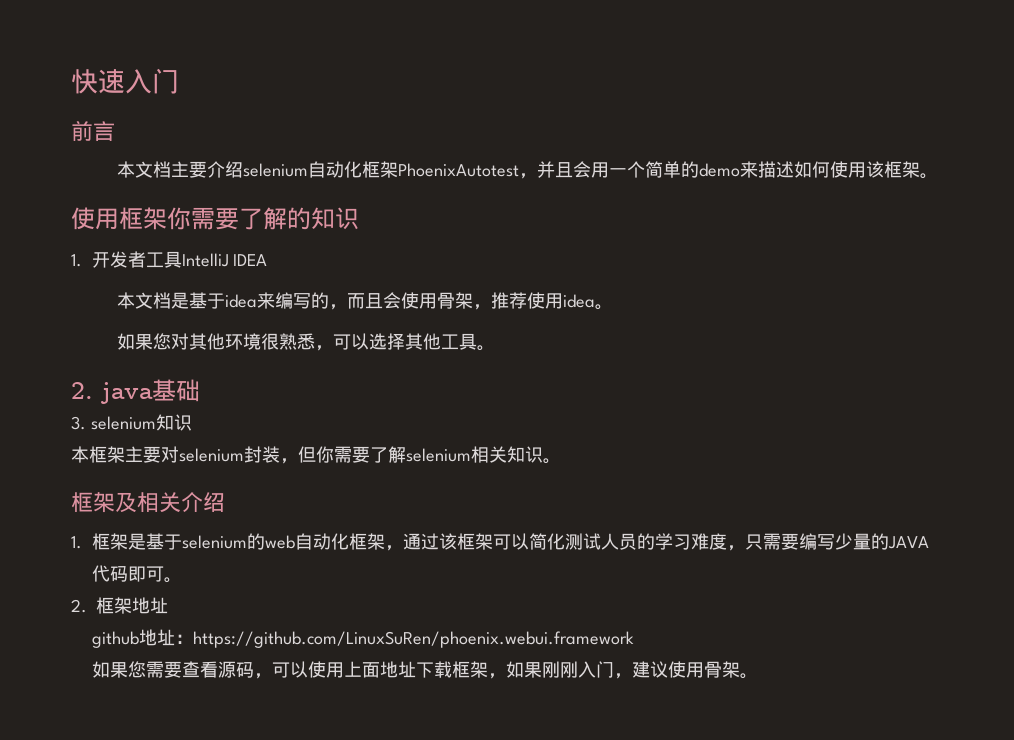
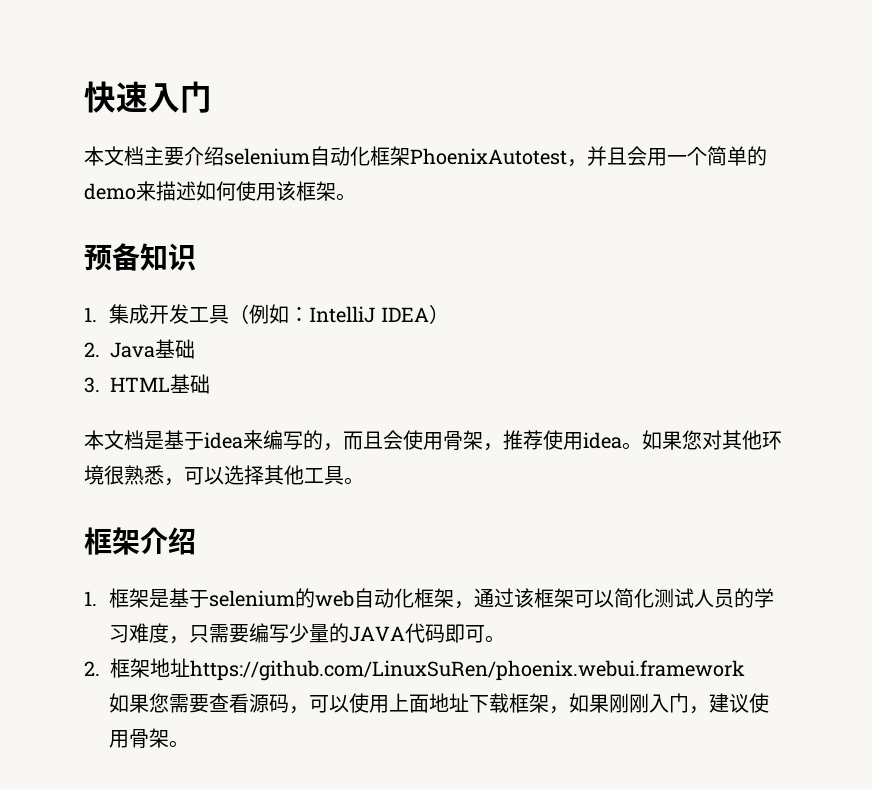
[71,120,115,141] // 前言 -> (212, 97) none
[71,207,359,230] [71,251,268,268] 使用框架你需要了解的知识 // 1.开发者工具IntelliJ IDEA -> [84,243,196,271] [84,304,449,324] [84,339,195,359] [84,374,210,394] 预备知识 // 1.集成开发工具（例如：IntelliJ IDEA） // 2. Java基础 // 3. HTML基础
(613, 307) // -> (642, 446) none
[71,379,200,404] [71,414,192,431] [71,446,561,464] [71,492,181,513] 2. java基础 // 3. selenium知识 // 本框架主要对selenium封装，但你需要了解selenium相关知识。 // 框架及相关 -> [84,527,140,555] 框架
[91,629,193,648] // github地址： -> (190, 667) none

